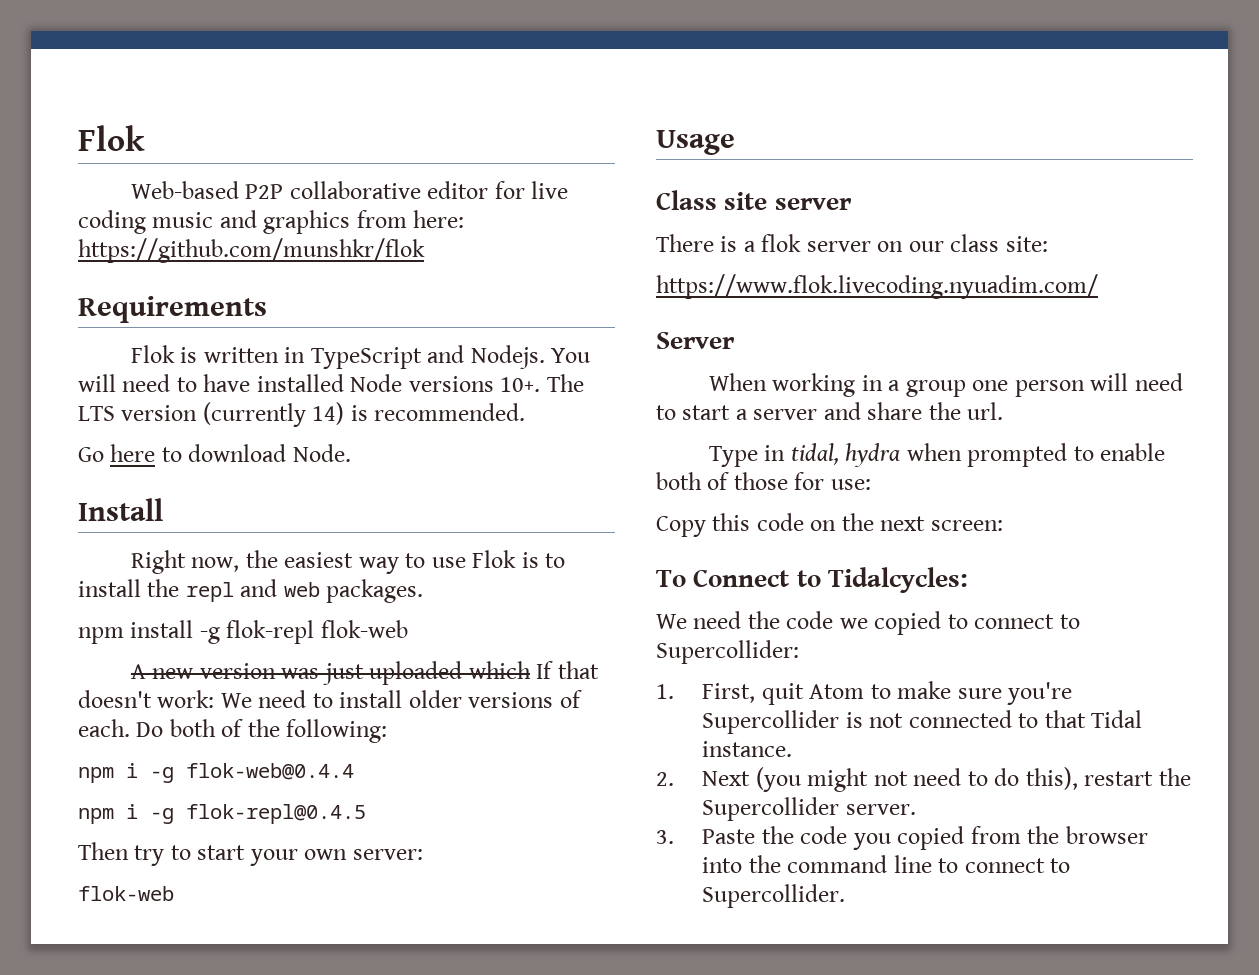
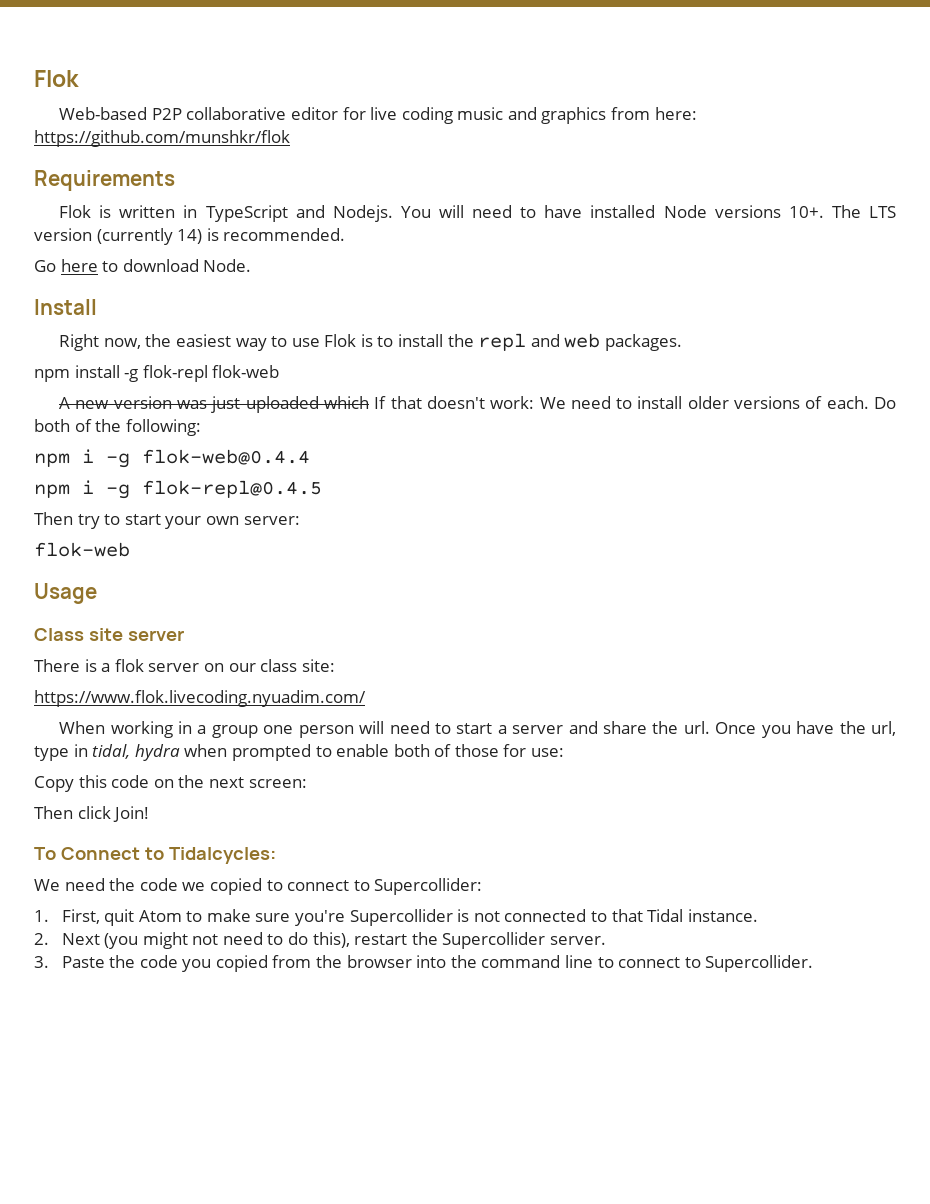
[656,332,735,349] // Server -> (366, 698) none
[708,446,758,467] // Type -> [715,721,897,738] [34,746,69,761] Once you have the url, type
(1003, 525) none -> [34,806,150,822] // Then click Join!

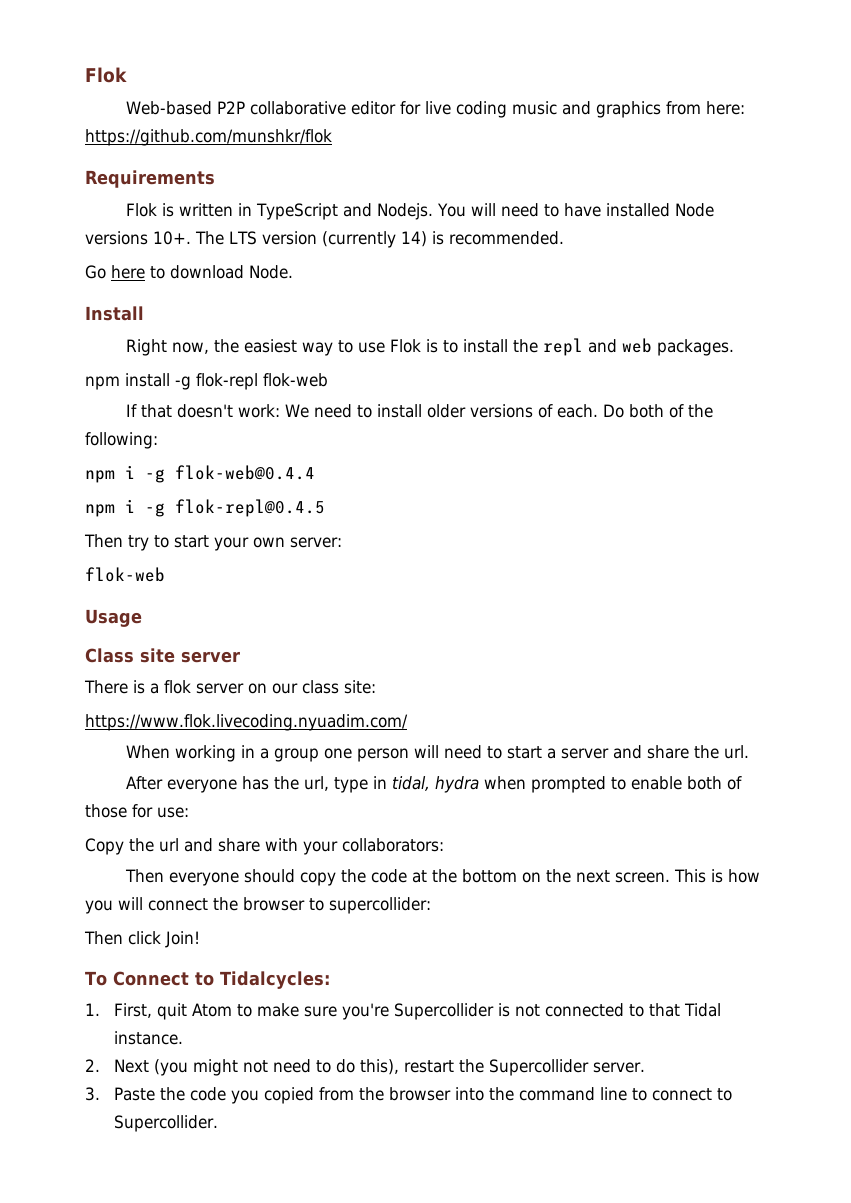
[59,396,370,413] A new version was just uploaded which -> (328, 380) none
[715,721,835,738] Once you have -> [126,776,270,793] // After everyone has
[78,775,307,788] this code on the next screen: -> [129,838,444,855] [125,869,761,886] [85,897,431,914] the url and share with your collaborators: // Then everyone should copy the code at the bottom on the next screen. This is how you will connect the browser to supercollider:
[34,878,483,895] // We need the code we copied to connect to Supercollider: -> (330, 980) none

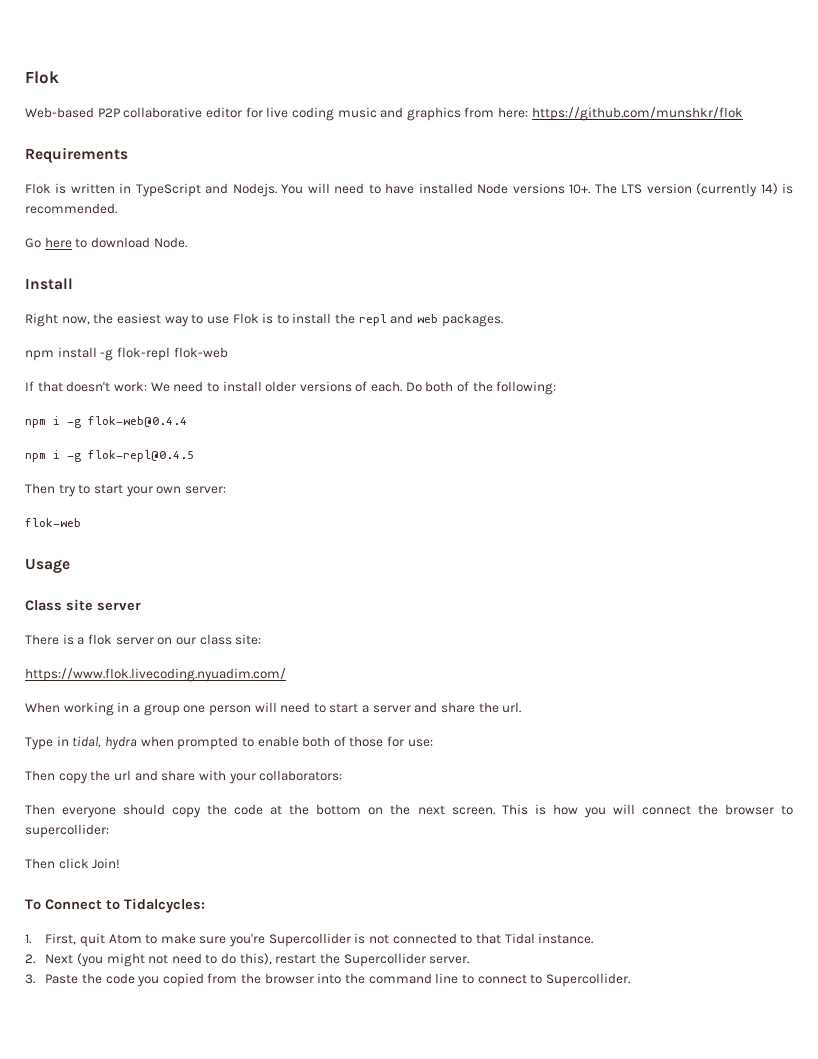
[126,776,369,793] After everyone has the url, type -> [25,737,53,750] Type
[85,838,124,855] Copy -> [25,770,88,784] Then copy

